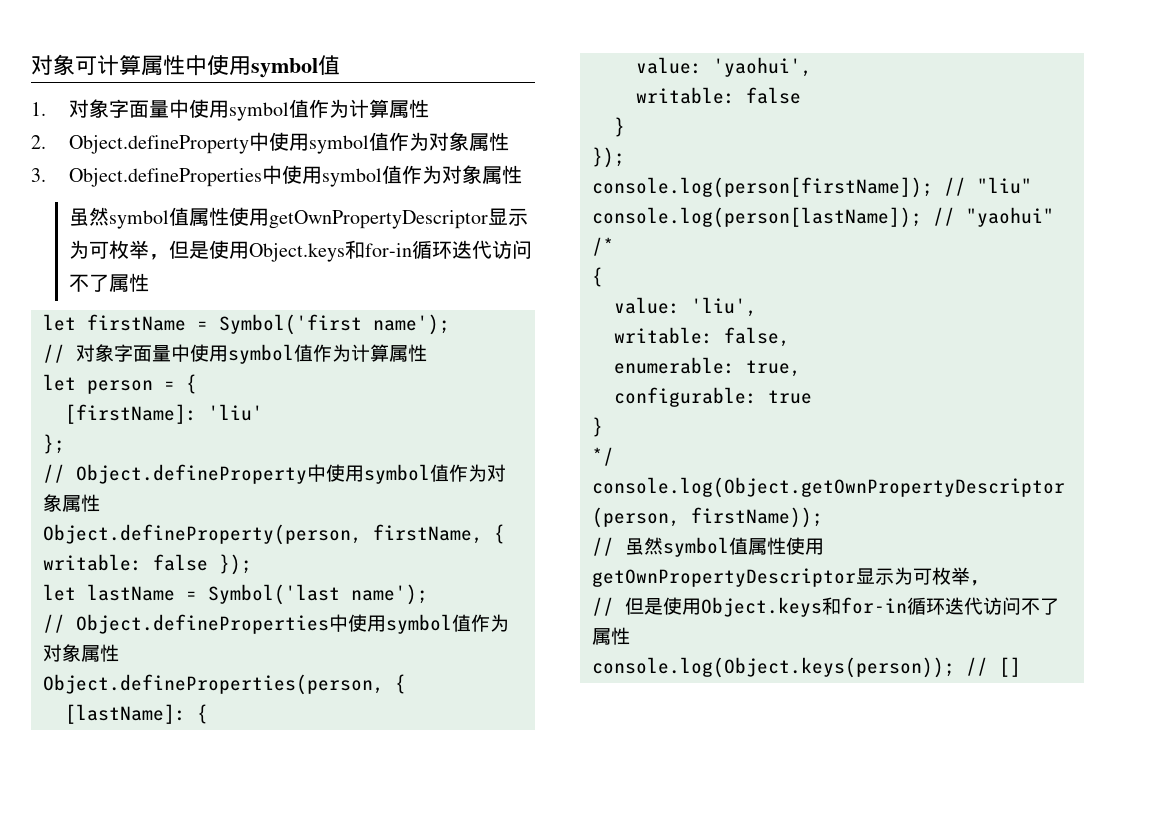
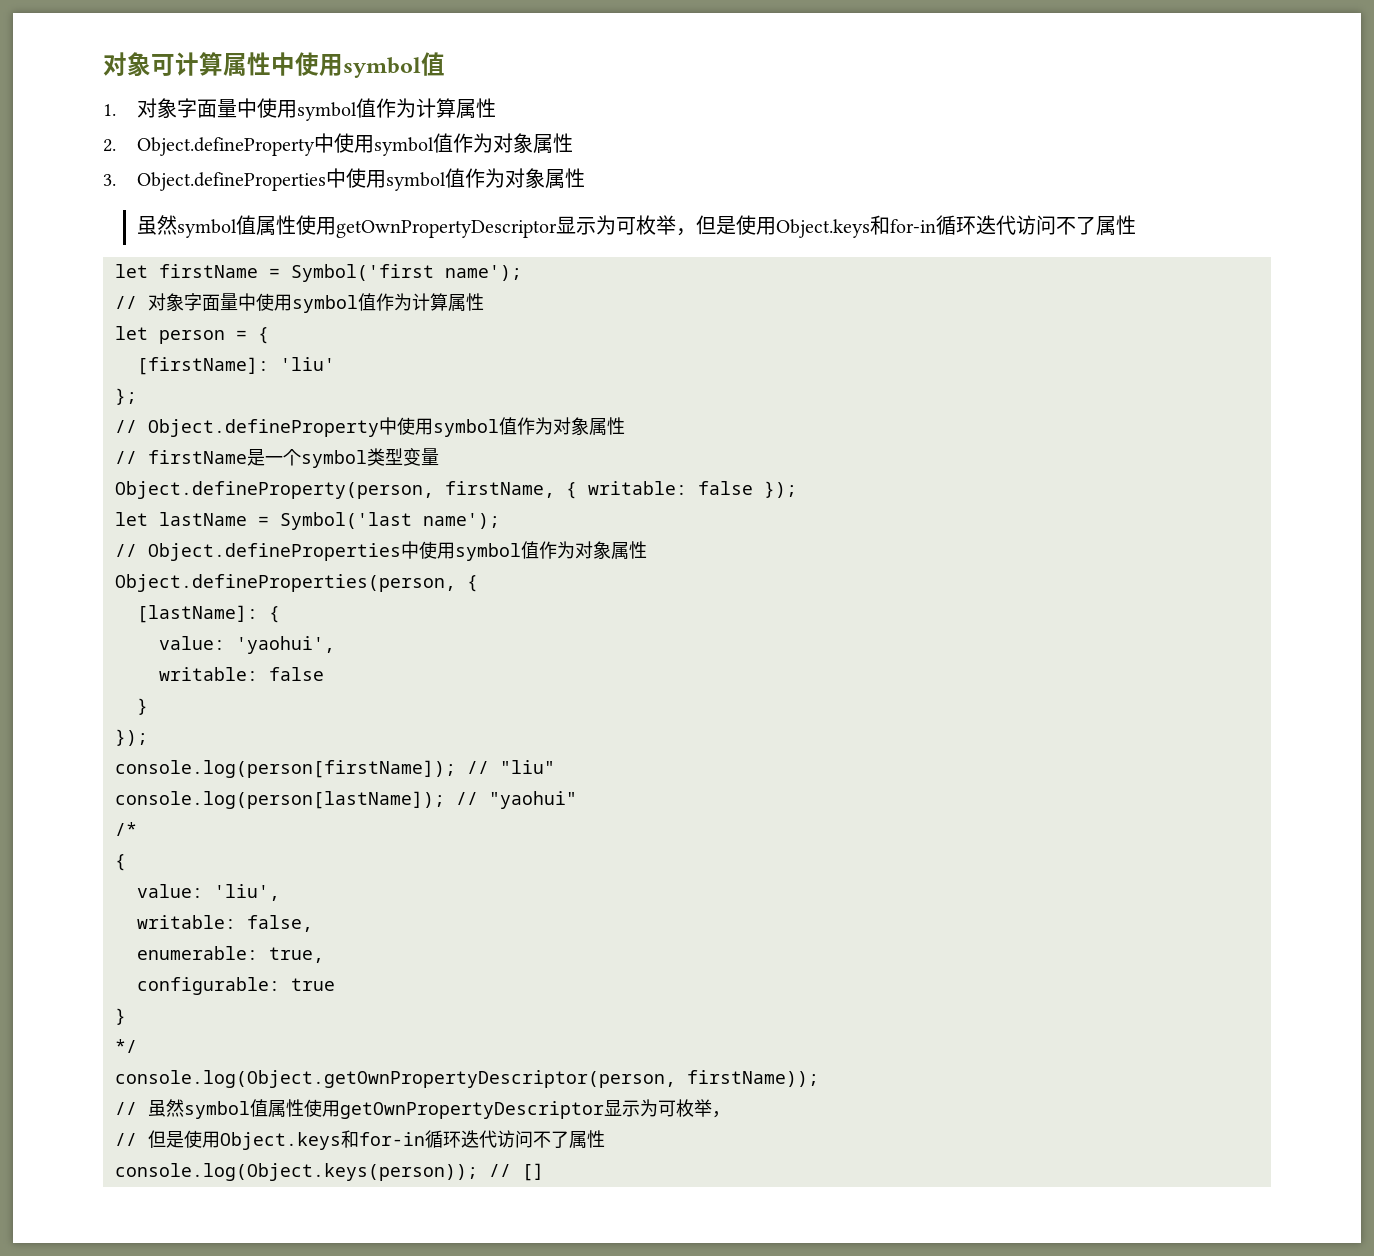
(100, 503) none -> [115,448,439,468] // // firstName是一个symbol类型变量

